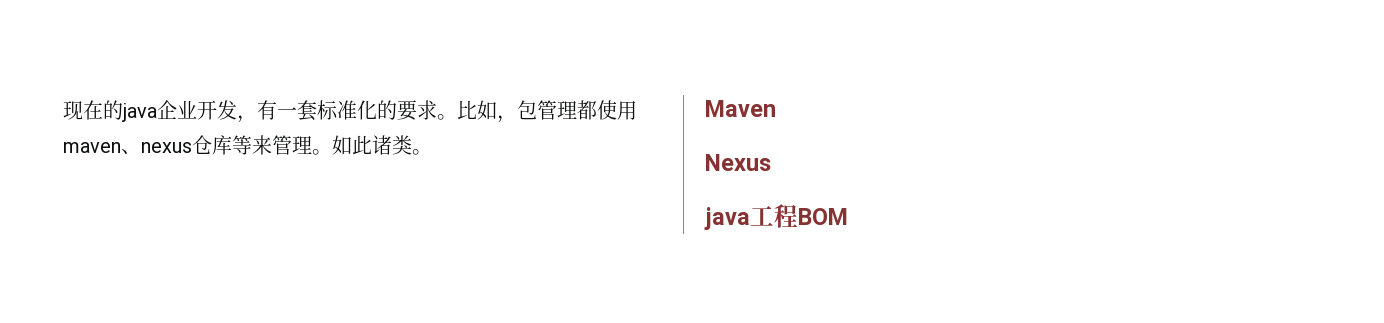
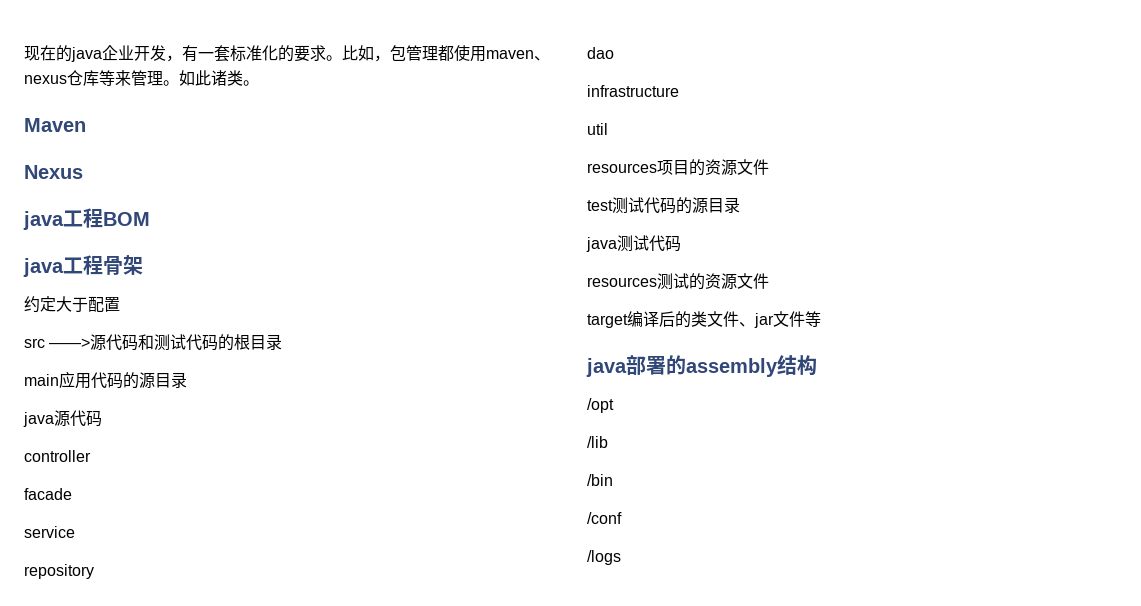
(848, 216) none -> [23,255,143,277] [24,296,120,313] [24,334,283,351] [24,371,187,389] [23,410,102,427] [24,450,91,462] [24,488,72,500] [24,526,75,538] [24,564,94,579] [587,47,614,59] [587,85,679,97] [587,123,608,135] [587,159,769,176] [587,197,740,214] [586,235,681,252] [587,273,769,290] [587,311,821,328] [586,355,817,377] [587,398,614,413] [587,436,608,448] [587,474,613,486] [587,512,622,524] [587,550,621,565] // java工程骨架 // 约定大于配置 // src ——>源代码和测试代码的根目录 // main应用代码的源目录 // java源代码 // controller // facade // service // repository // dao // infrastructure // util // resources项目的资源文件 // test测试代码的源目录 // java测试代码 // resources测试的资源文件 // target编译后的类文件、jar文件等 // java部署的assembly结构 // /opt // /lib // /bin // /conf // /logs

